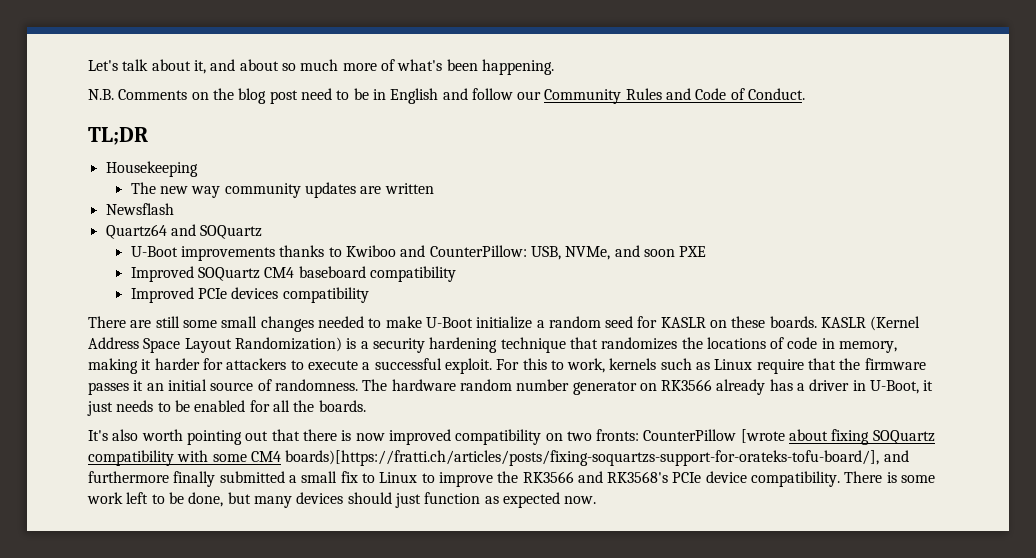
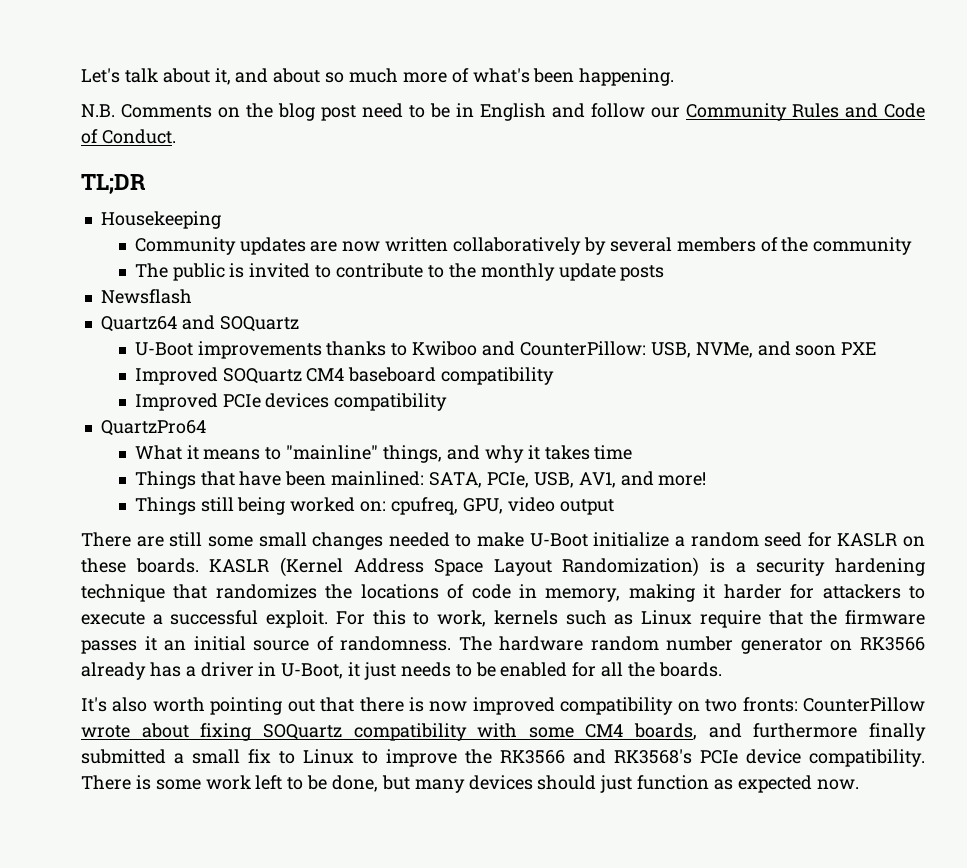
[130,182,301,198] The new way community -> [134,237,236,255] Community
(382, 190) none -> [342,241,381,252] now
(434, 188) none -> [453,237,913,255] [134,263,665,281] collaboratively by several members of the community // The public is invited to contribute to the monthly update posts
(369, 295) none -> [100,420,206,436] [134,445,633,463] [134,471,707,489] [134,497,614,515] // QuartzPro64 // What it means to "mainline" things, and why it takes time // Things that have been mainlined: SATA, PCIe, USB, AV1, and more! // Things still being worked on: cpufreq, GPU, video output
[740,429,785,443] [wrote -> [81,725,130,738] wrote
[285,450,880,466] boards)[https://fratti.ch/articles/posts/fixing-soquartzs-support-for-orateks-tofu-board/], -> [634,723,698,740] boards,

